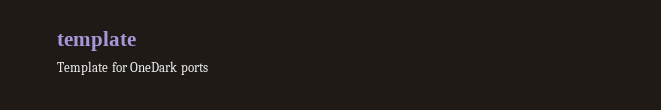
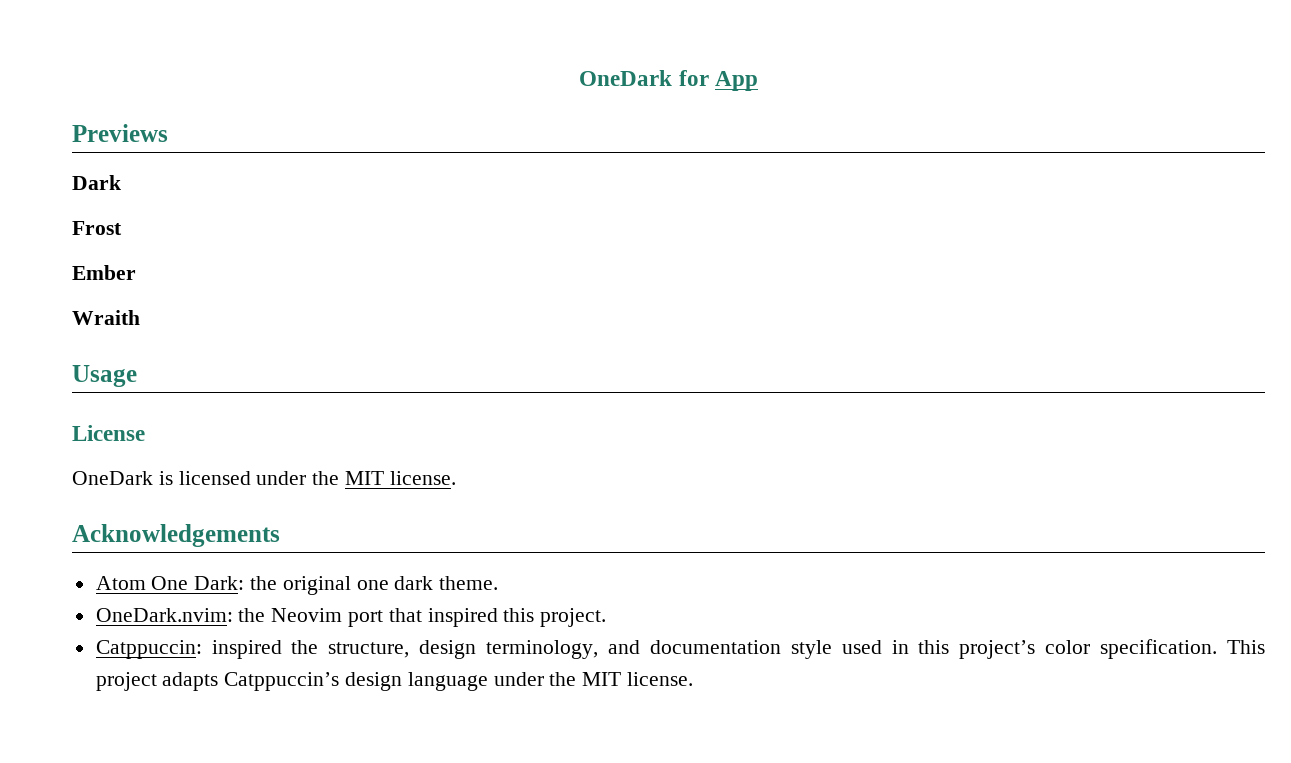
[57,31,136,51] [57,61,208,75] template // Template for OneDark ports -> [579,70,758,91] [72,124,168,142] [72,175,121,190] [72,221,122,235] [72,265,136,280] [72,310,140,325] [72,365,137,387] [72,425,145,441] [72,471,456,485] [72,524,280,547] [95,576,499,595] [95,608,607,627] [95,639,1265,659] [95,672,694,691] OneDark for App // Previews // Dark // Frost // Ember // Wraith // Usage // License // OneDark is licensed under the MIT license. // Acknowledgements // Atom One Dark: the original one dark theme. // OneDark.nvim: the Neovim port that inspired this project. // Catppuccin: inspired the structure, design terminology, and documentation style used in this project’s color specification. This project adapts Catppuccin’s design language under the MIT license.

